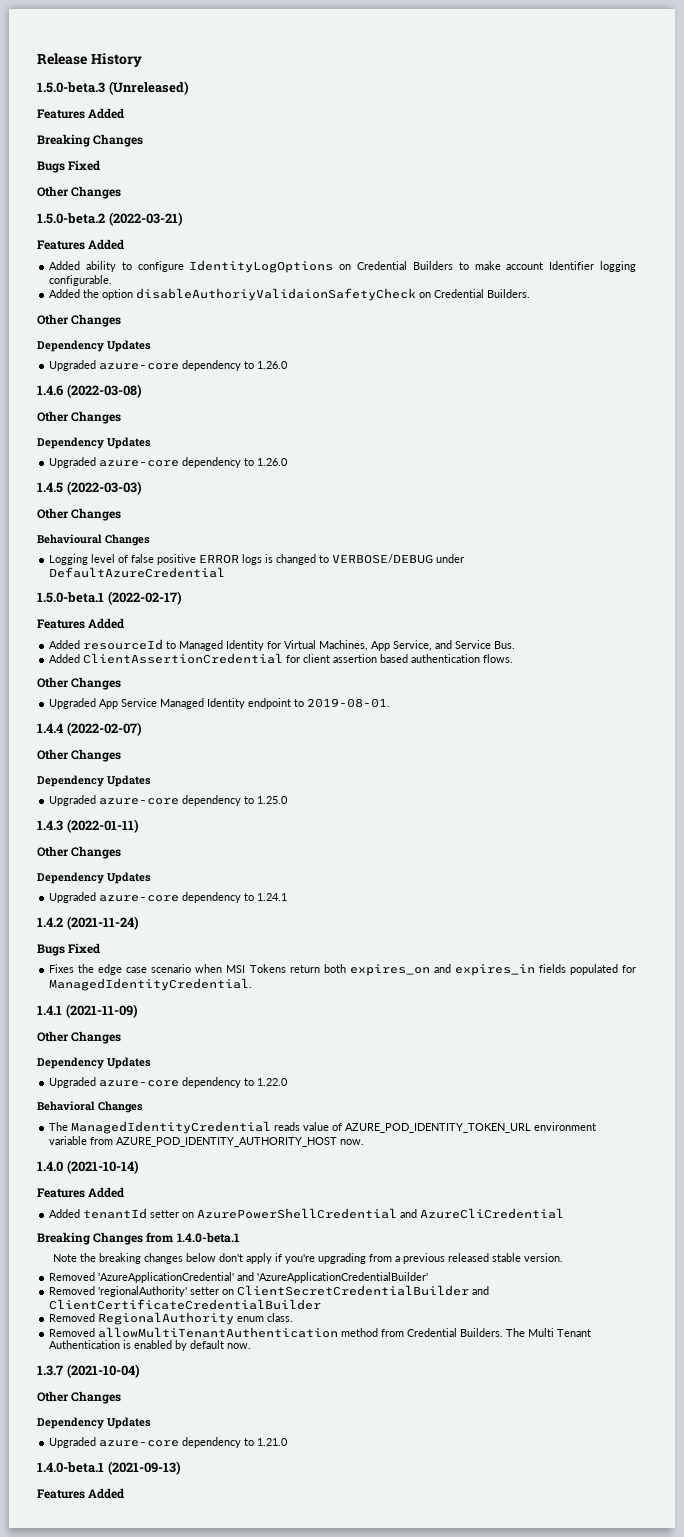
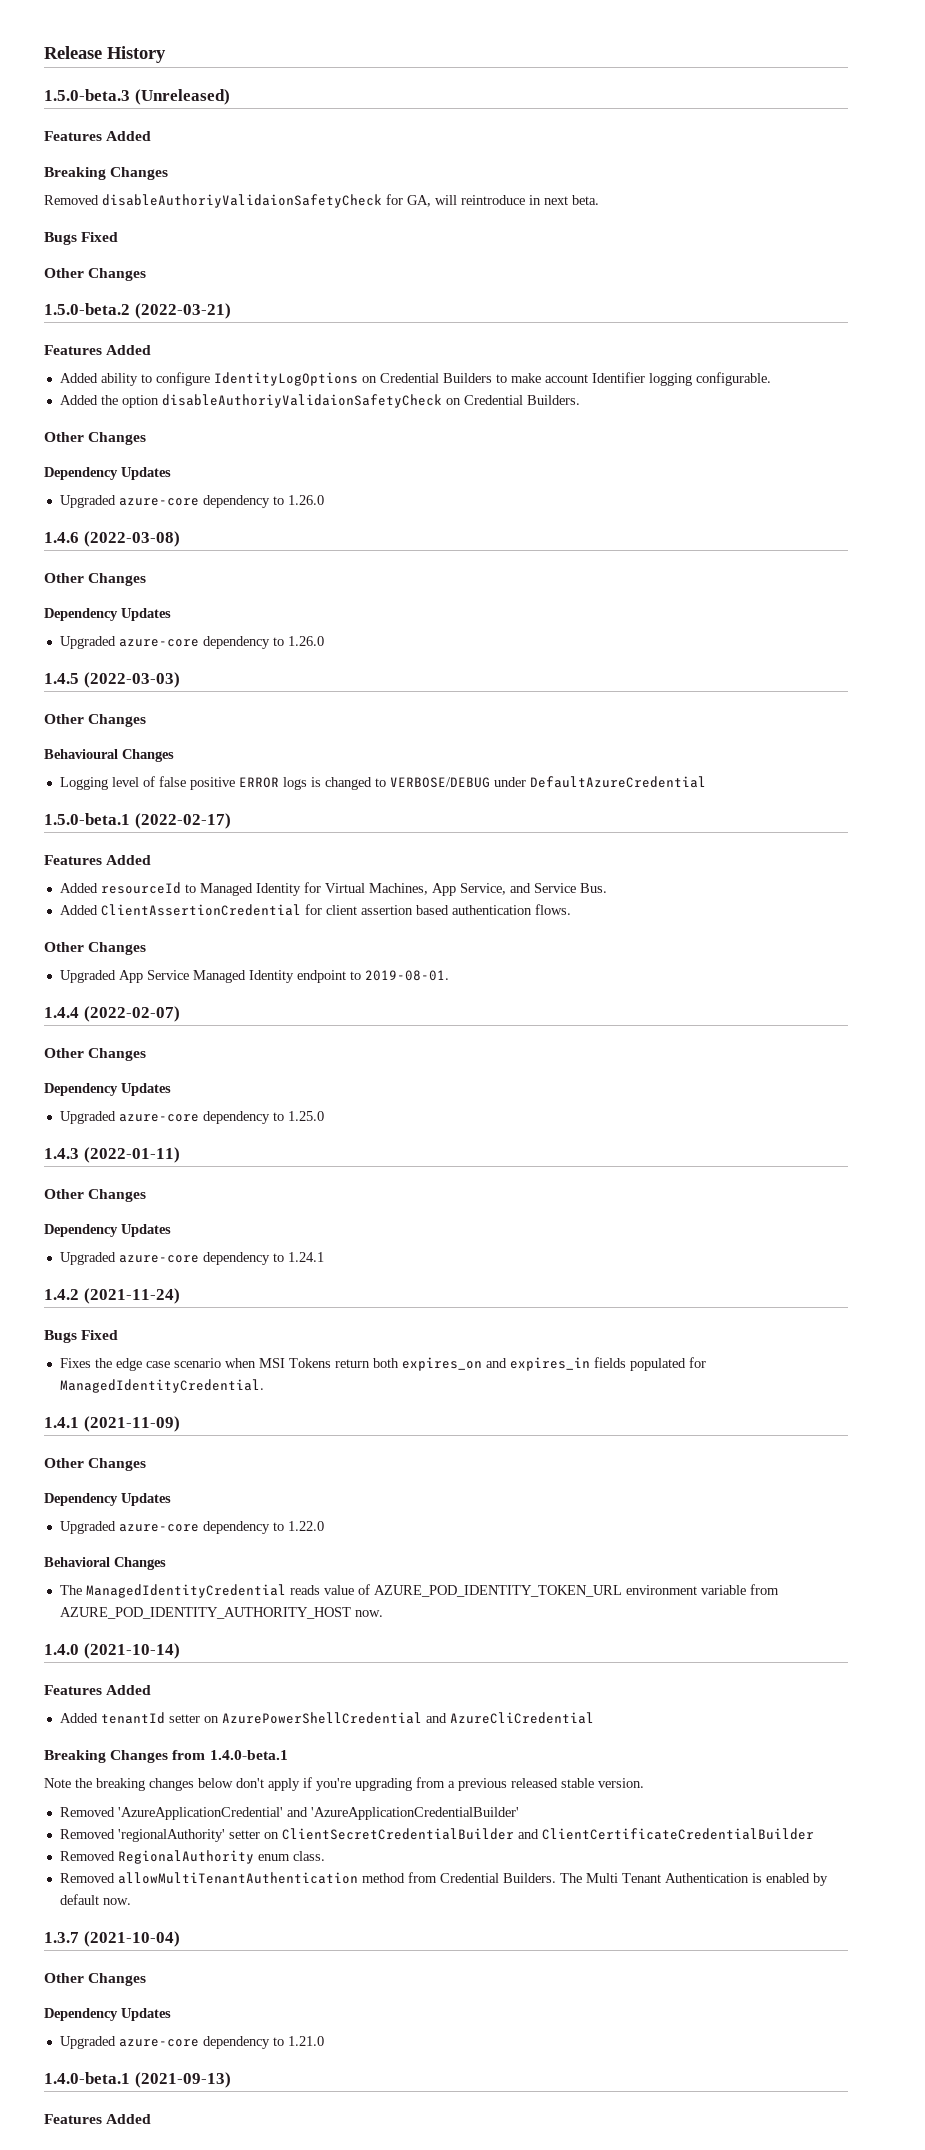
(144, 140) none -> [44,194,599,208] // Removed disableAuthoriyValidaionSafetyCheck for GA, will reintroduce in next beta.

